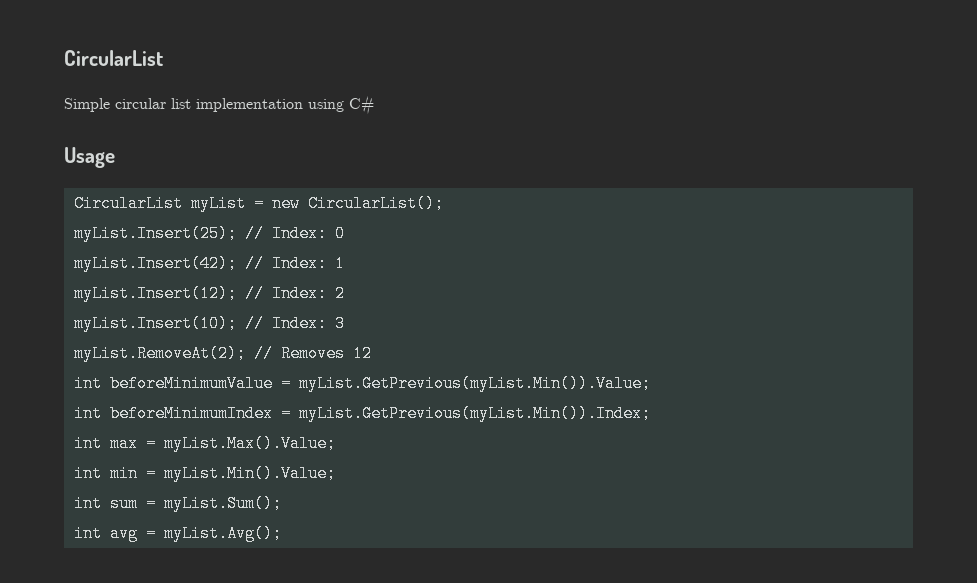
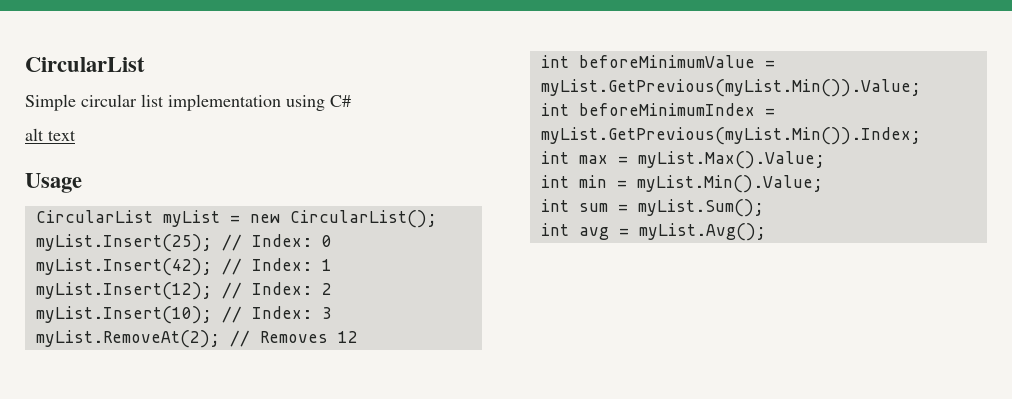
(374, 105) none -> [25,128,76,141] // alt text

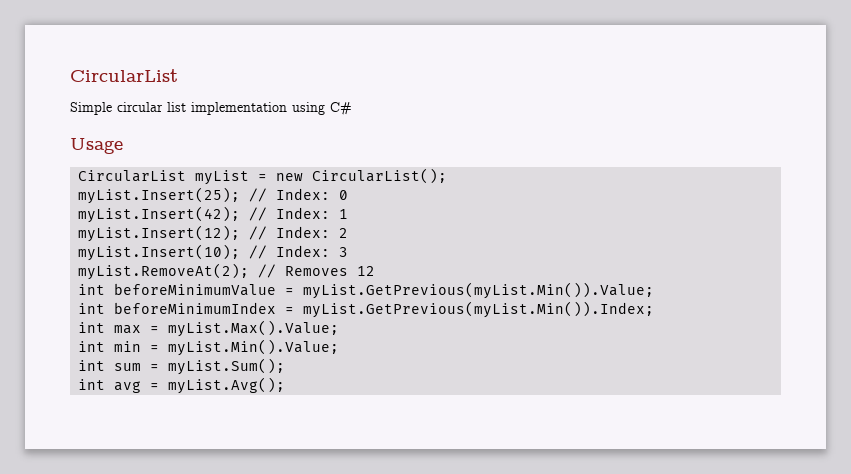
[25,128,76,141] // alt text -> (352, 108) none

